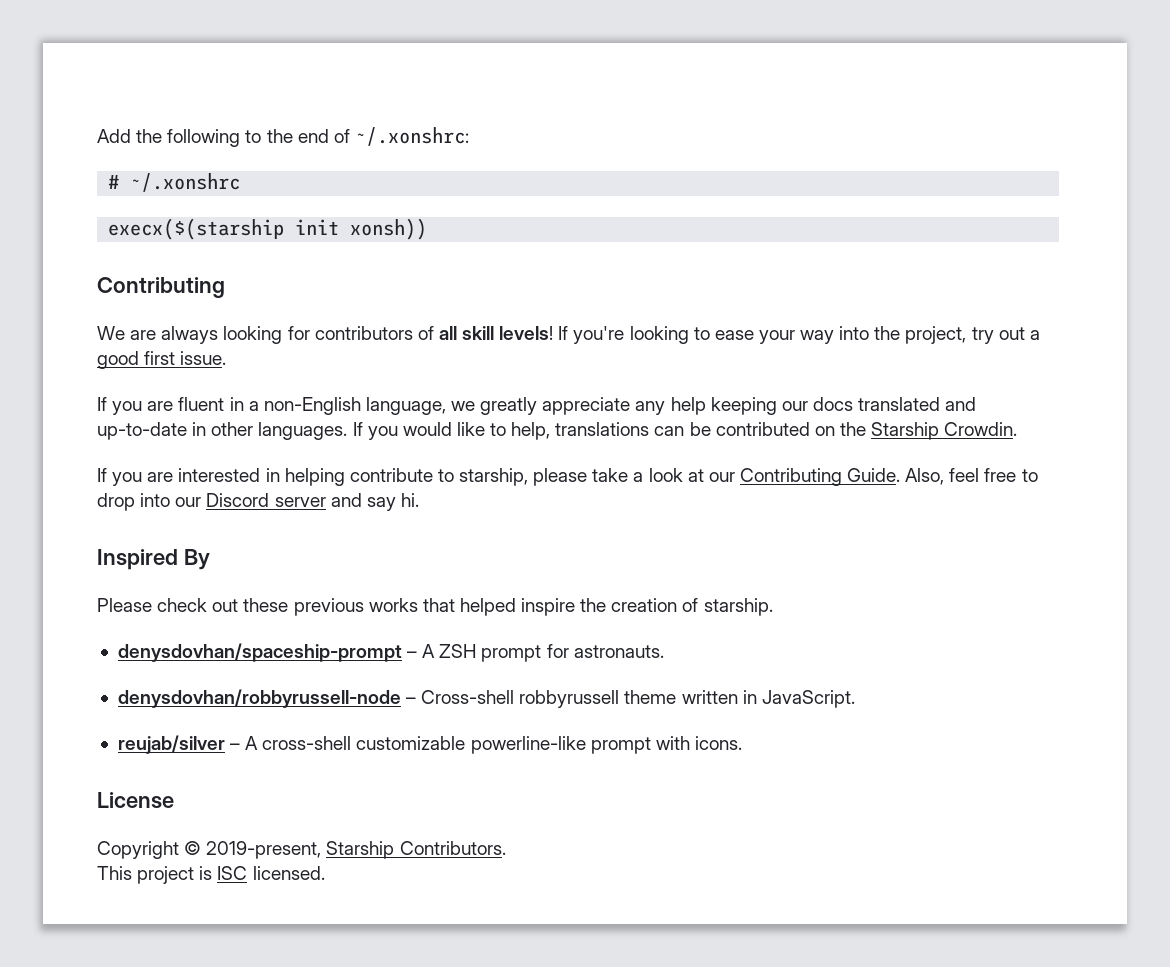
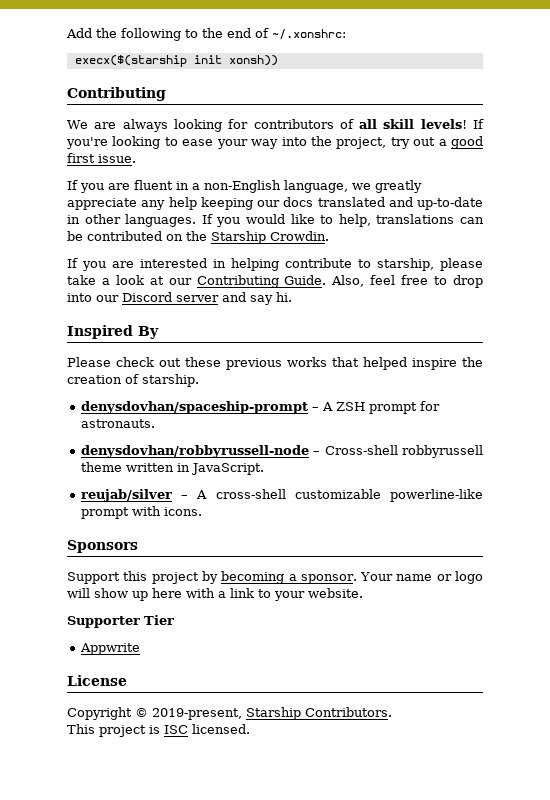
[108,173,241,192] // # ~/.xonshrc -> (346, 34) none
(742, 743) none -> [67,540,138,553] [67,571,483,584] [67,588,363,601] [67,615,174,628] [79,643,140,655] // Sponsors // Support this project by becoming a sponsor. Your name or logo will show up here with a link to your website. // Supporter Tier // Appwrite

